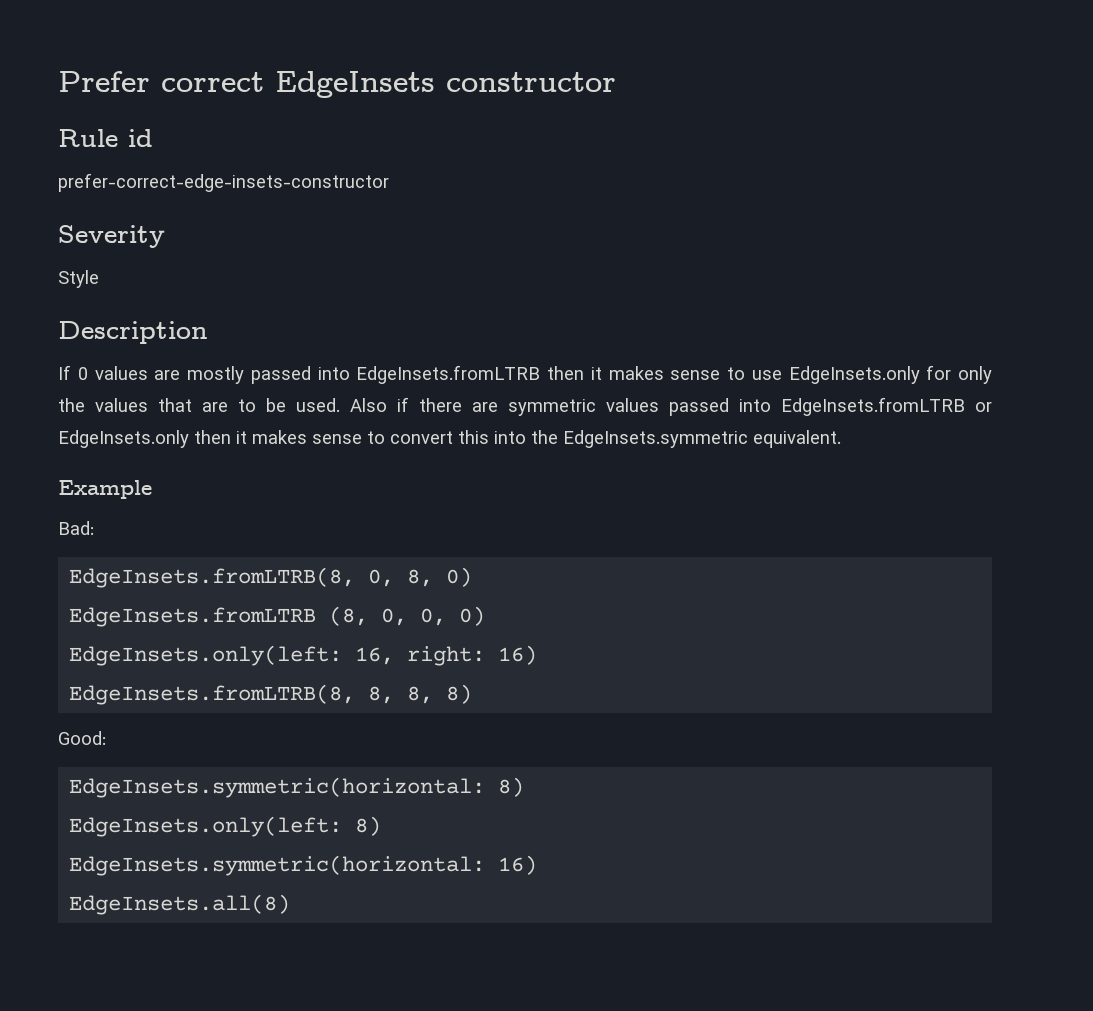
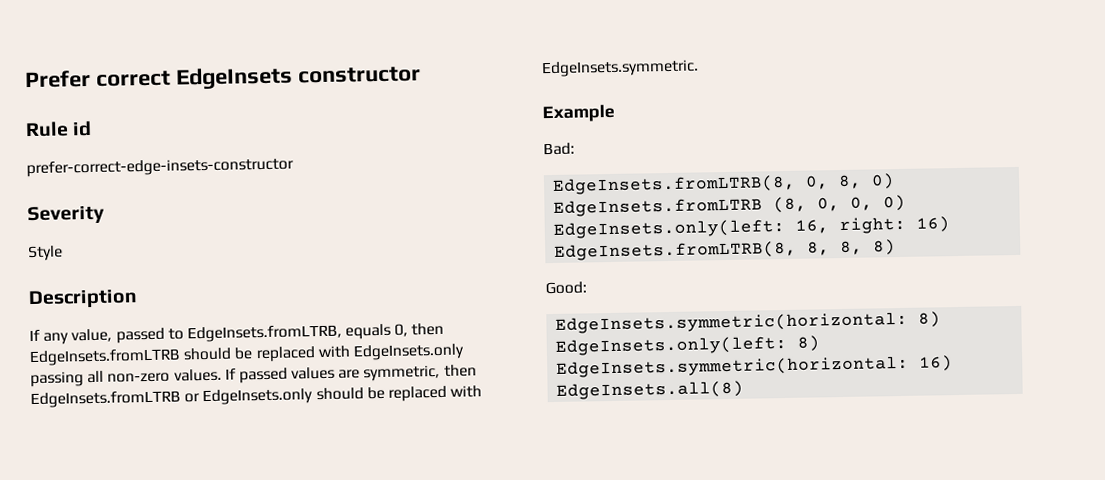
[77,365,992,384] [58,397,992,416] [58,430,841,448] 0 values are mostly passed into EdgeInsets.fromLTRB then it makes sense to use EdgeInsets.only for only the values that are to be used. Also if there are symmetric values passed into EdgeInsets.fromLTRB or EdgeInsets.only then it makes sense to convert this into the EdgeInsets.symmetric equivalent. -> [43,322,445,345] [29,343,465,367] [30,364,477,388] [30,385,483,409] [541,59,699,78] any value, passed to EdgeInsets.fromLTRB, equals 0, then EdgeInsets.fromLTRB should be replaced with EdgeInsets.only passing all non-zero values. If passed values are symmetric, then EdgeInsets.fromLTRB or EdgeInsets.only should be replaced with EdgeInsets.symmetric.

